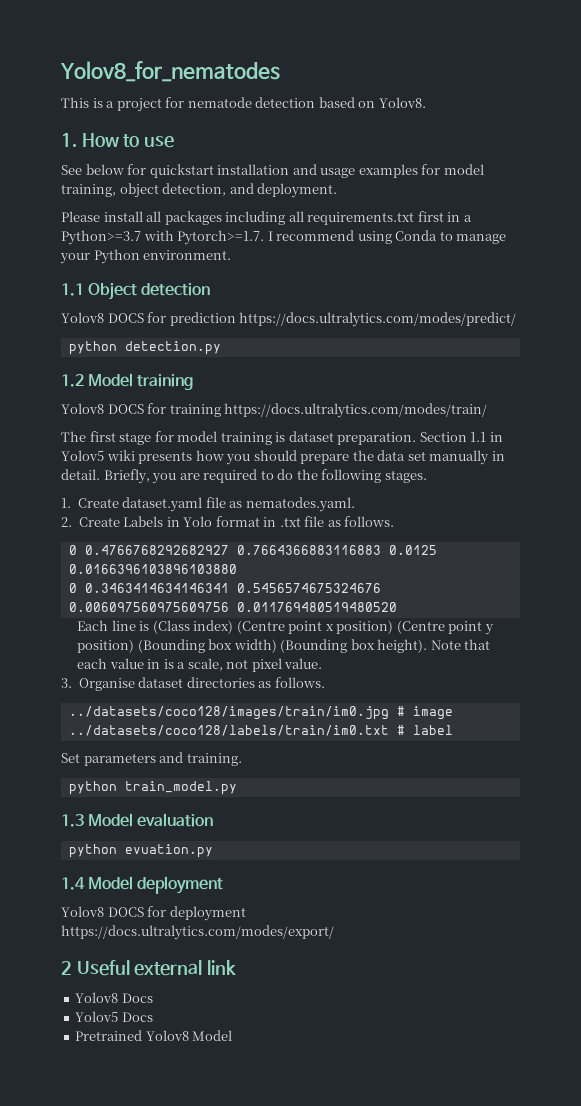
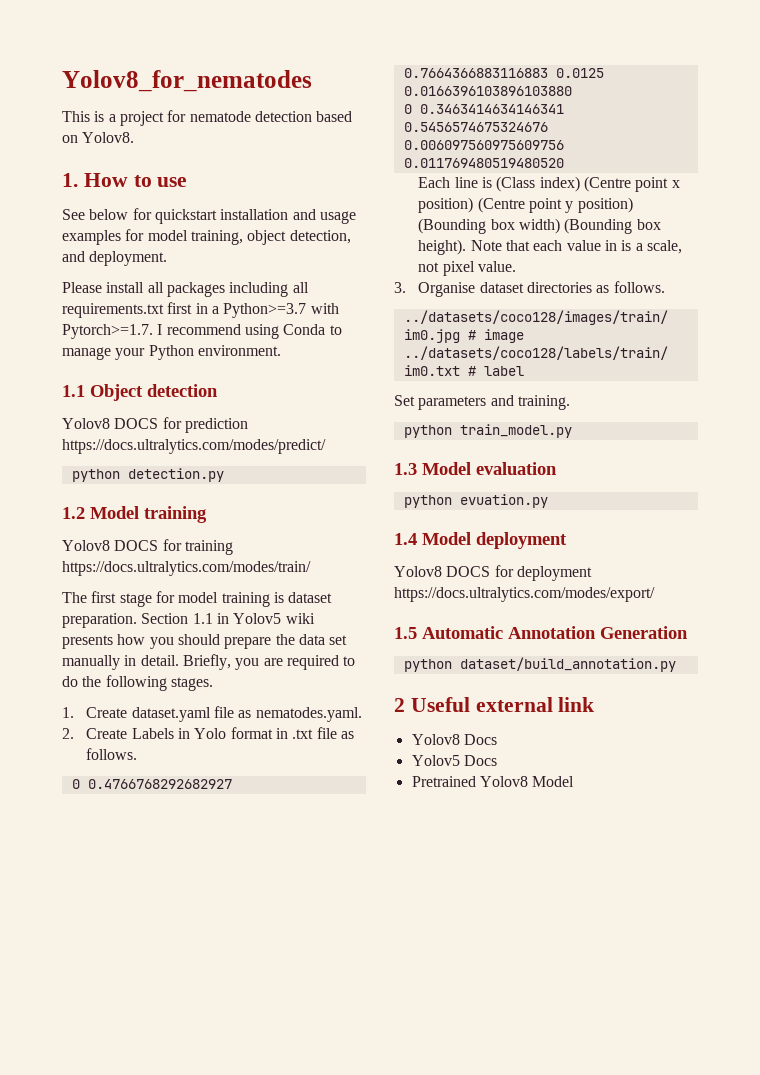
(334, 932) none -> [394,626,688,639] [403,657,676,672] // 1.5 Automatic Annotation Generation // python dataset/build_annotation.py

